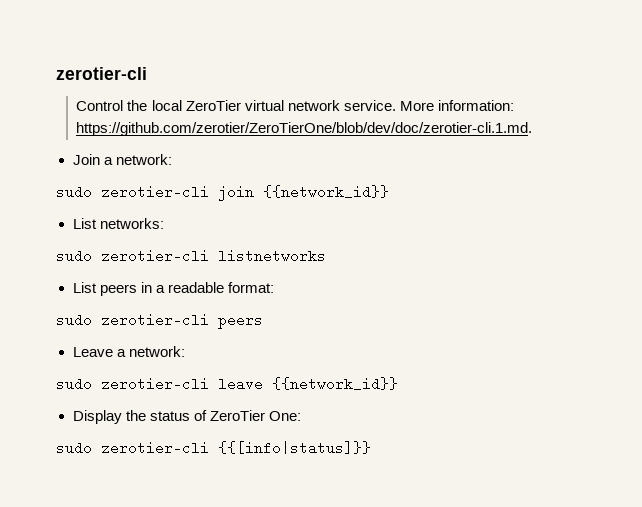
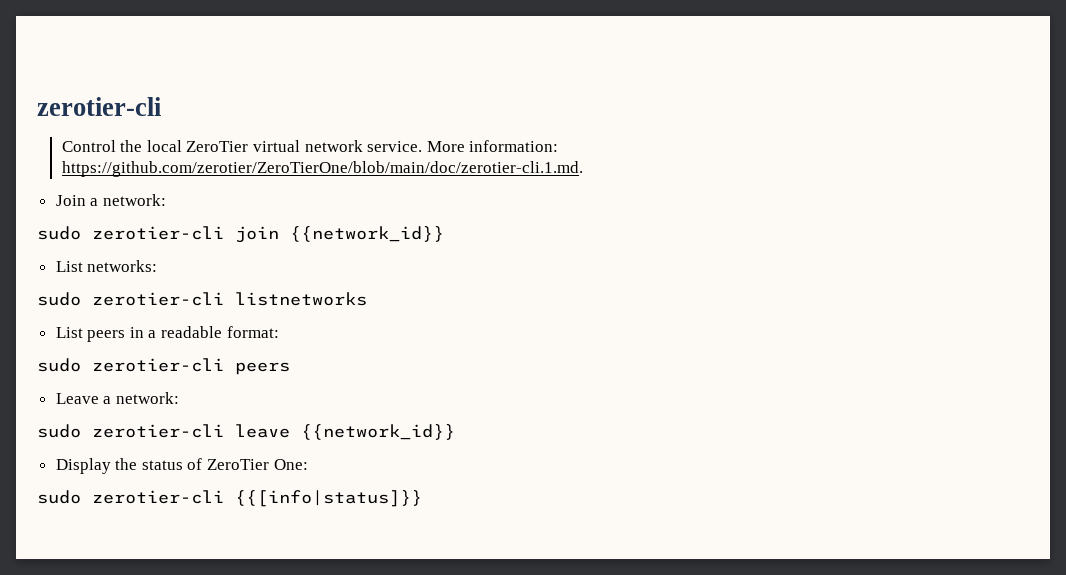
[76,122,533,136] https://github.com/zerotier/ZeroTierOne/blob/dev/doc/zerotier-cli.1.md. -> [61,161,583,177] https://github.com/zerotier/ZeroTierOne/blob/main/doc/zerotier-cli.1.md.

